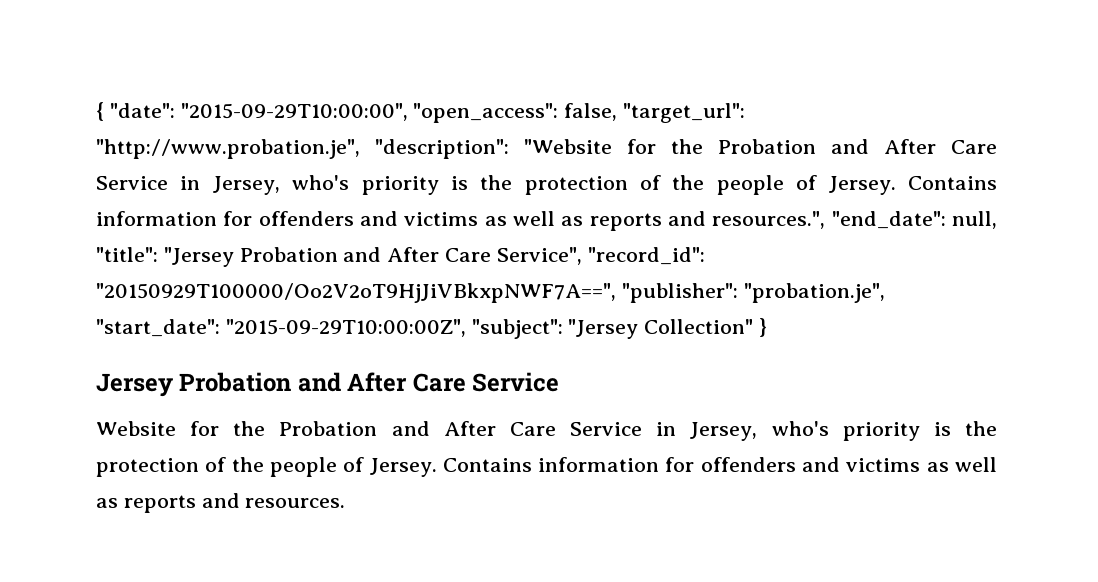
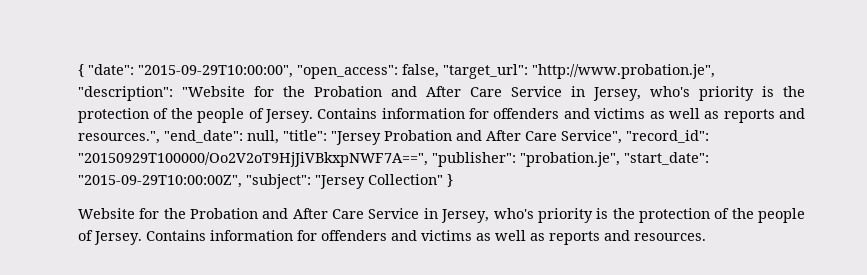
[96,372,560,397] // Jersey Probation and After Care Service -> (453, 180) none

